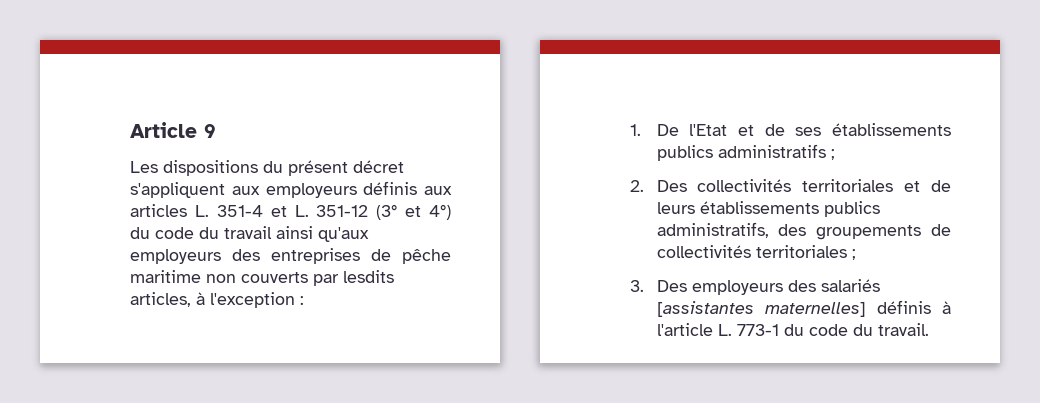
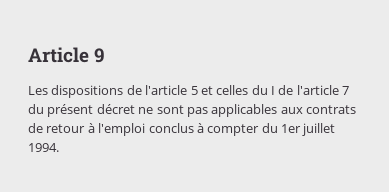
[263,160,404,176] [130,181,452,198] [130,204,451,220] [130,226,369,242] [130,248,451,264] [130,270,394,286] [130,292,304,308] [630,123,951,136] [656,144,835,161] [630,179,951,192] [656,201,880,217] [656,222,951,240] [656,245,856,260] [630,279,880,295] [656,300,951,317] [656,323,929,336] du présent décret s'appliquent aux employeurs définis aux articles L. 351-4 et L. 351-12 (3° et 4°) du code du travail ainsi qu'aux employeurs des entreprises de pêche maritime non couverts par lesdits articles, à l'exception : // 1. De l'Etat et de ses établissements publics administratifs ; // 2. Des collectivités territoriales et de leurs établissements publics administratifs, des groupements de collectivités territoriales ; // 3. Des employeurs des salariés [assistantes maternelles] définis à l'article L. 773-1 du code du travail. -> [126,85,350,95] [28,104,356,117] [28,123,336,136] [28,143,59,152] de l'article 5 et celles du I de l'article 7 du présent décret ne sont pas applicables aux contrats de retour à l'emploi conclus à compter du 1er juillet 1994.

